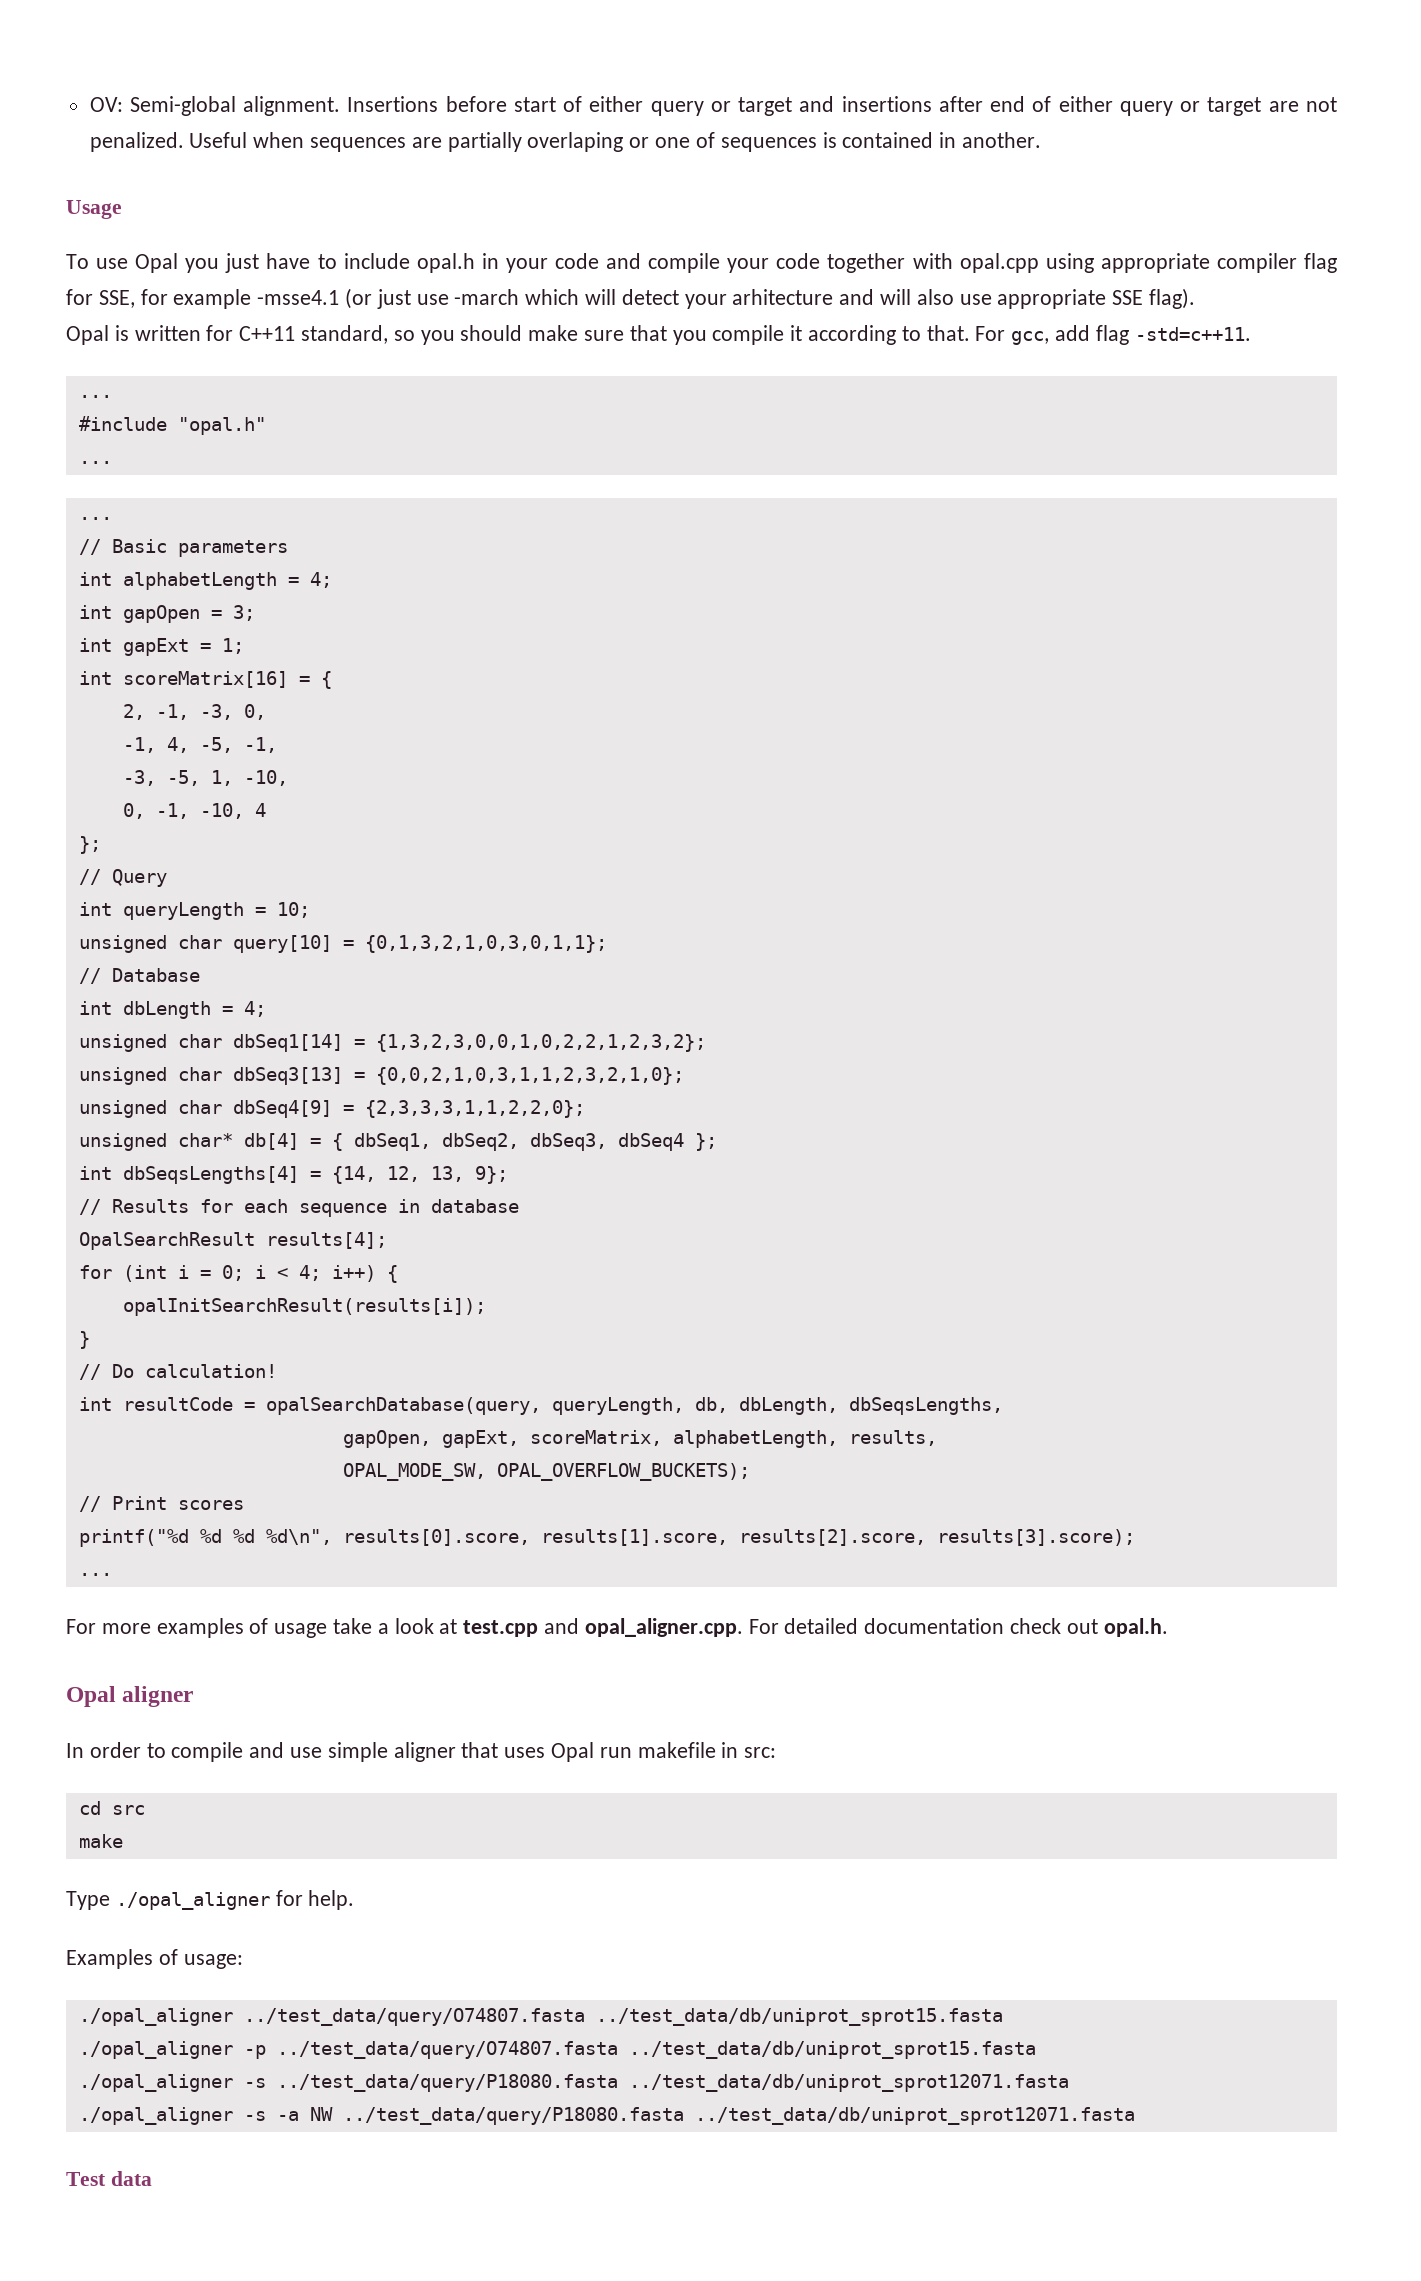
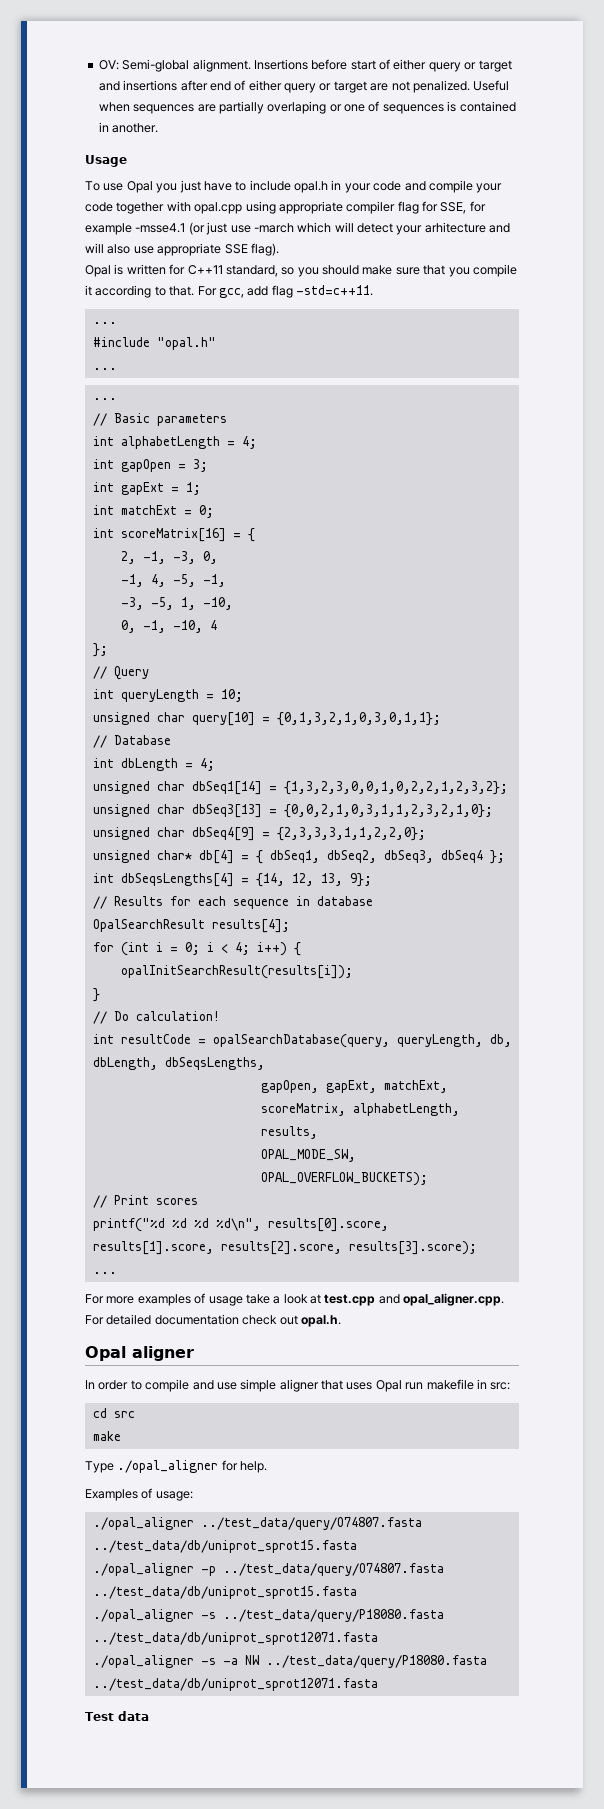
(244, 646) none -> [92,505,214,518] // int matchExt = 0;
(519, 1439) none -> [383,1080,448,1093] matchExt,

